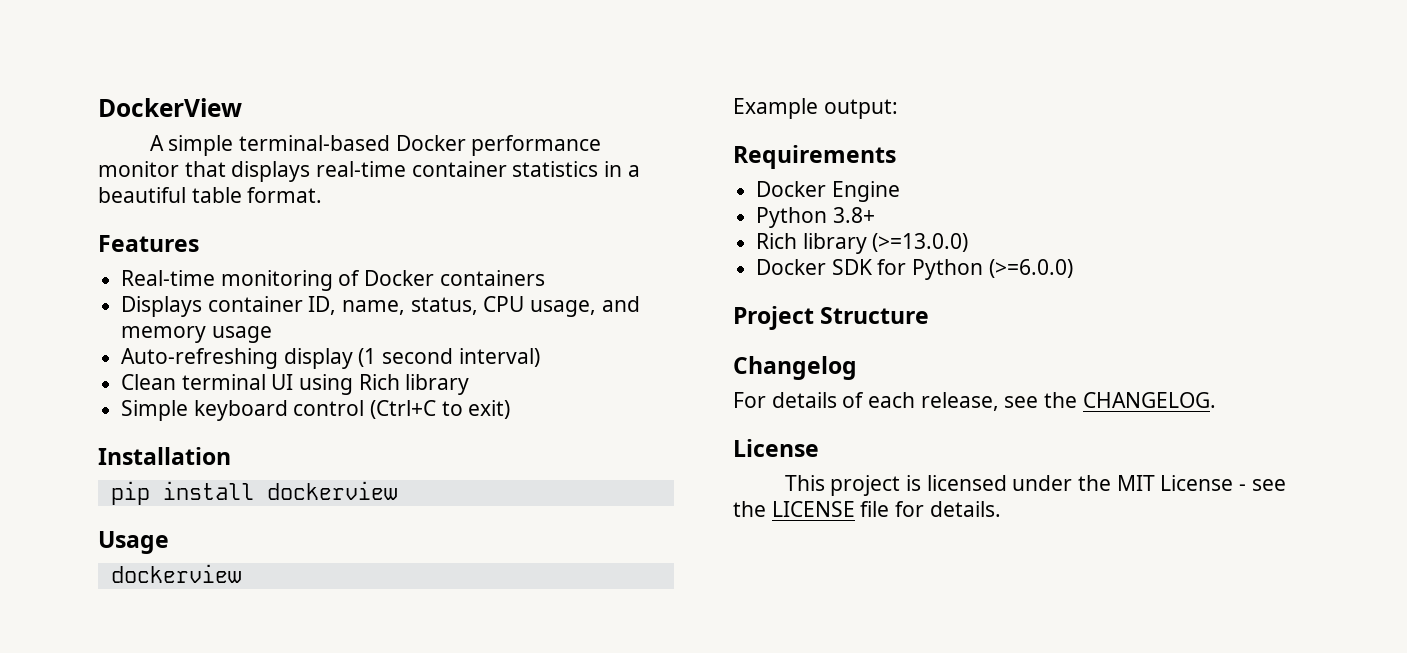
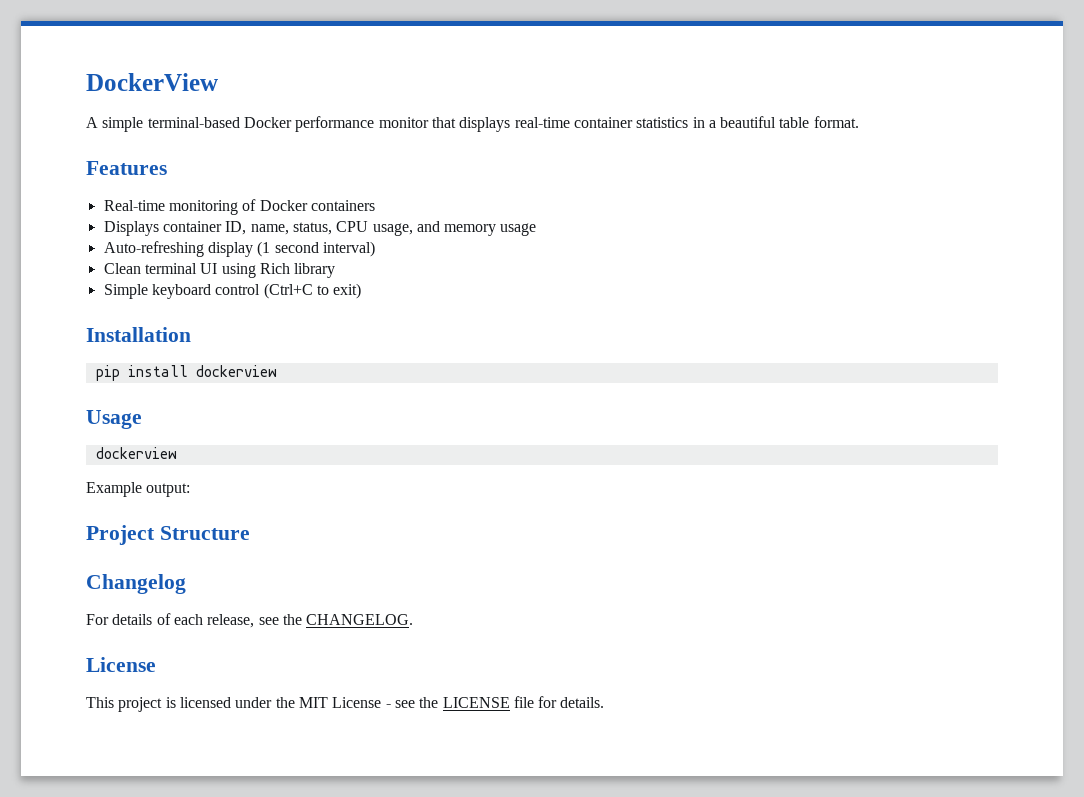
[733,145,896,169] [756,181,900,202] [756,207,875,228] [756,233,969,254] [756,259,1073,280] // Requirements // Docker Engine // Python 3.8+ // Rich library (>=13.0.0) // Docker SDK for Python (>=6.0.0) -> (191, 490) none

